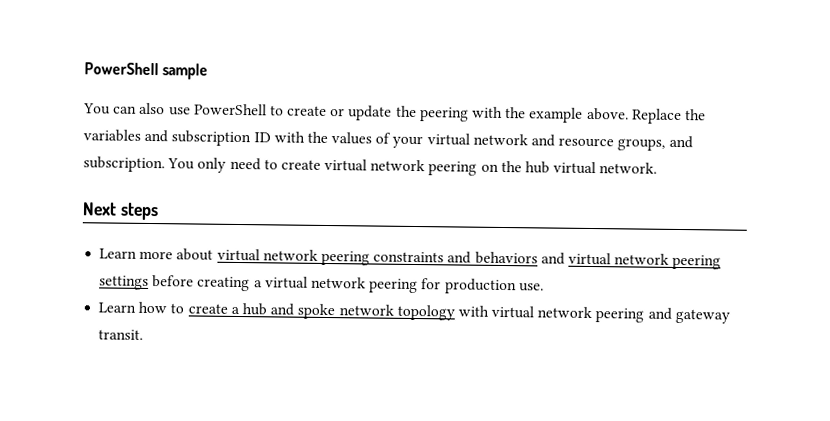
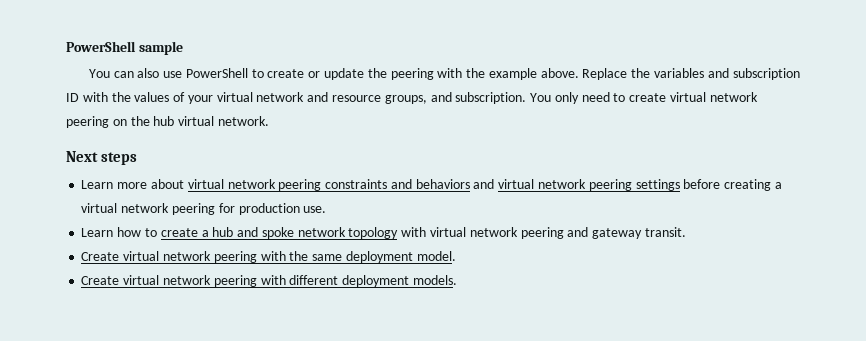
(144, 334) none -> [81,251,456,263] [81,275,457,287] // Create virtual network peering with the same deployment model. // Create virtual network peering with different deployment models.

